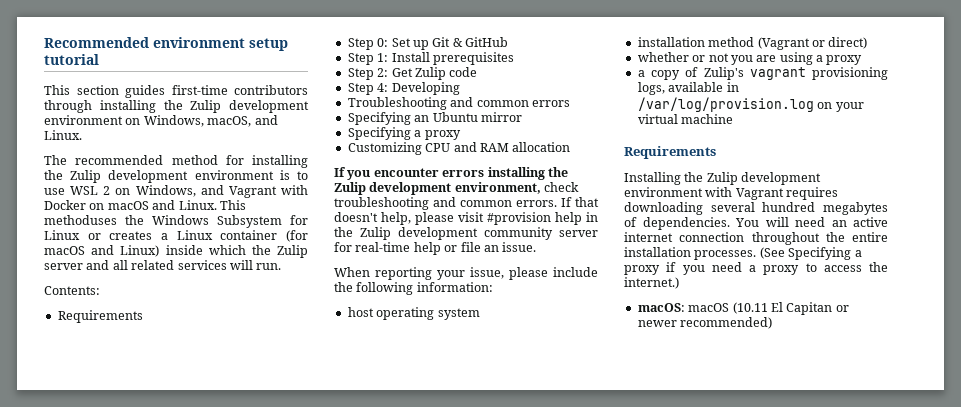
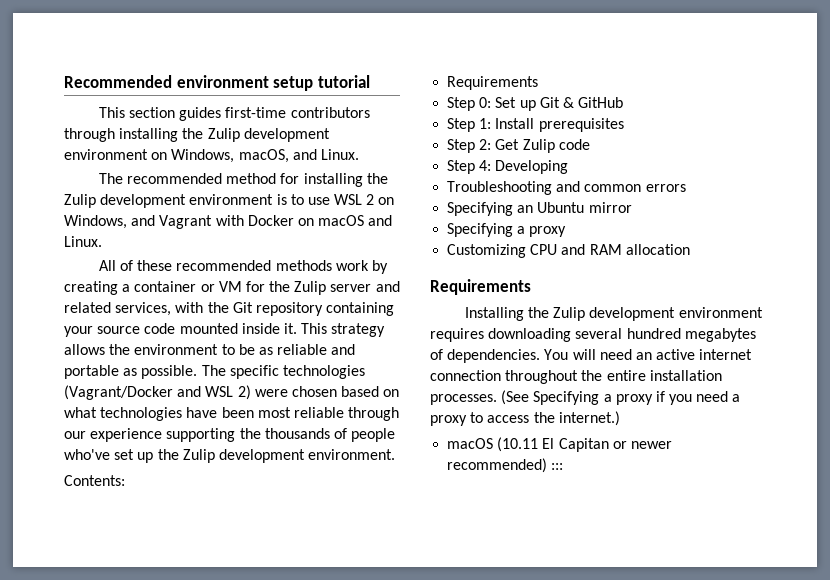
[219,200,246,210] [44,215,308,228] [44,230,308,242] [44,245,308,258] [44,260,282,270] This methoduses the Windows Subsystem for Linux or creates a Linux container (for macOS and Linux) inside which the Zulip server and all related services will run. -> [98,260,389,274] [64,281,400,295] [64,302,395,316] [64,323,386,337] [64,344,356,355] [64,365,365,379] [64,385,400,400] [64,407,400,421] [64,428,396,442] [64,449,396,463] // All of these recommended methods work by creating a container or VM for the Zulip server and related services, with the Git repository containing your source code mounted inside it. This strategy allows the environment to be as reliable and portable as possible. The specific technologies (Vagrant/Docker and WSL 2) were chosen based on what technologies have been most reliable through our experience supporting the thousands of people who've set up the Zulip development environment.
[334,167,568,180] [334,182,580,195] [334,197,599,210] [334,212,598,225] [334,227,598,240] [334,242,537,255] [334,267,598,280] [334,282,493,295] [347,307,480,320] [637,37,868,50] [637,52,863,65] [637,67,888,80] [637,82,739,95] [637,97,864,112] [637,114,734,124] // If you encounter errors installing the Zulip development environment, check troubleshooting and common errors. If that doesn't help, please visit #provision help in the Zulip development community server for real-time help or file an issue. // When reporting your issue, please include the following information: // host operating system // installation method (Vagrant or direct) // whether or not you are using a proxy // a copy of Zulip's vagrant provisioning logs, available in /var/log/provision.log on your virtual machine -> (690, 249) none
[705,187,784,200] with Vagrant -> (763, 312) none
[637,303,685,312] macOS: -> (620, 418) none
(773, 323) none -> [551,463,564,470] :::

